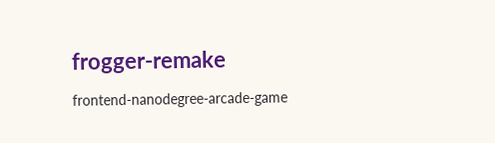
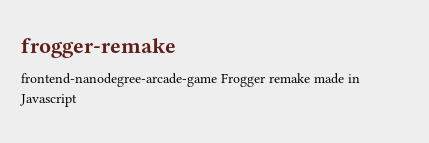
(288, 100) none -> [221,73,360,87] [20,94,77,107] Frogger remake made in Javascript

